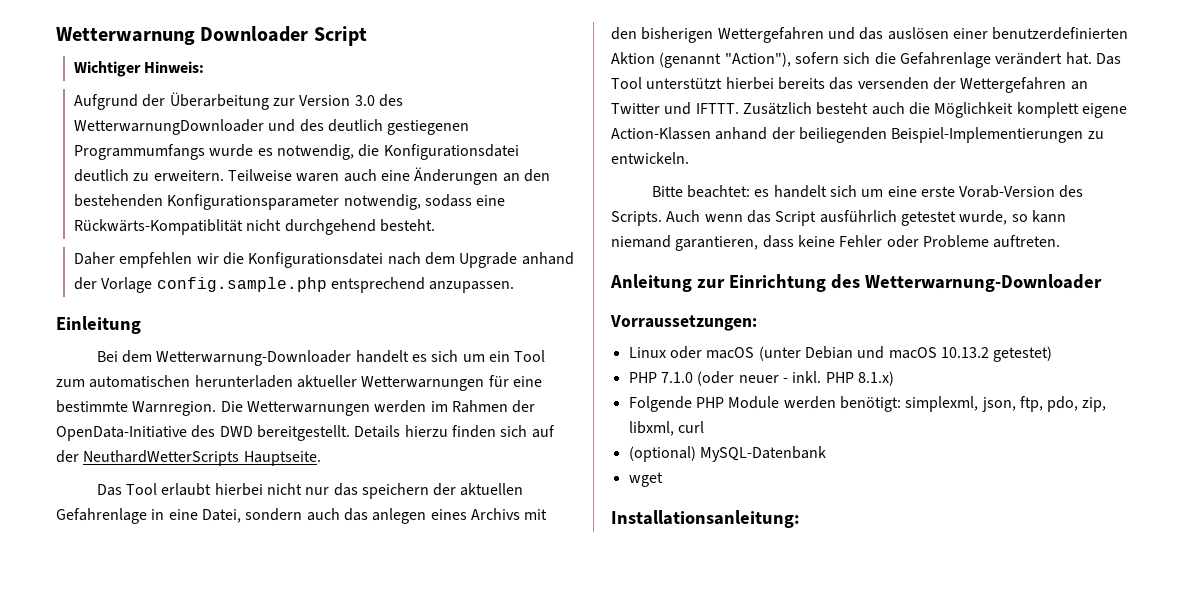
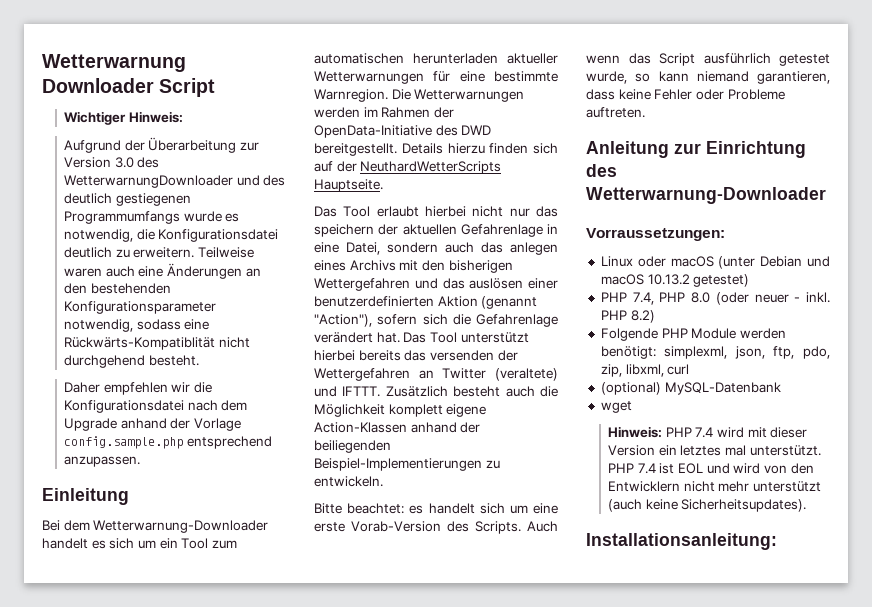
(660, 108) none -> [495,368,558,381] (veraltete)
[660,372,693,383] 7.1.0 -> [632,292,711,305] 7.4, PHP 8.0
[857,371,894,386] 8.1.x) -> [630,310,655,323] 8.2)
(663, 479) none -> [608,426,808,438] [608,445,821,456] [608,463,814,474] [608,481,821,492] [608,499,807,512] // Hinweis: PHP 7.4 wird mit dieser Version ein letztes mal unterstützt. PHP 7.4 ist EOL und wird von den Entwicklern nicht mehr unterstützt (auch keine Sicherheitsupdates).

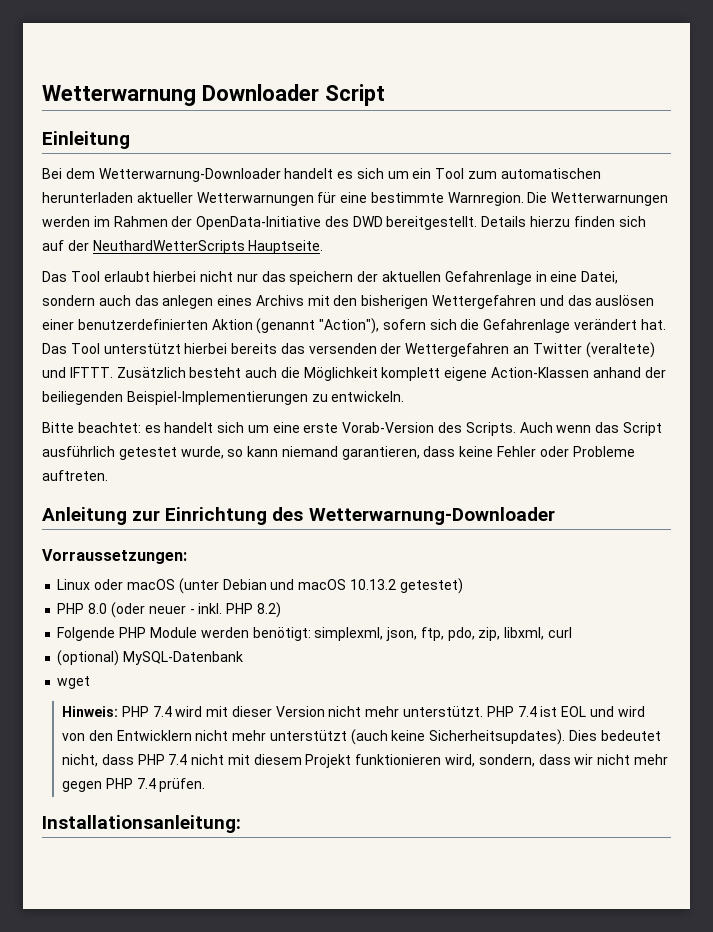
[64,111,183,125] [64,137,259,153] [64,157,160,168] [64,175,286,188] [64,193,191,206] [64,211,240,224] [64,229,279,242] [64,247,254,258] [64,263,261,279] [64,283,171,294] [64,301,217,314] [64,319,210,332] [64,337,250,350] [64,355,199,368] [64,382,212,395] [64,400,248,413] [64,418,241,431] [64,436,272,449] [64,456,141,467] // Wichtiger Hinweis: // Aufgrund der Überarbeitung zur Version 3.0 des WetterwarnungDownloader und des deutlich gestiegenen Programmumfangs wurde es notwendig, die Konfigurationsdatei deutlich zu erweitern. Teilweise waren auch eine Änderungen an den bestehenden Konfigurationsparameter notwendig, sodass eine Rückwärts-Kompatiblität nicht durchgehend besteht. // Daher empfehlen wir die Konfigurationsdatei nach dem Upgrade anhand der Vorlage config.sample.php entsprechend anzupassen. -> (385, 95) none
[632,292,686,305] 7.4, PHP -> (85, 608) none
[658,445,746,456] ein letztes mal -> [328,706,400,717] nicht mehr
(807, 505) none -> [569,730,661,741] [62,754,668,768] [62,778,206,792] Dies bedeutet nicht, dass PHP 7.4 nicht mit diesem Projekt funktionieren wird, sondern, dass wir nicht mehr gegen PHP 7.4 prüfen.

